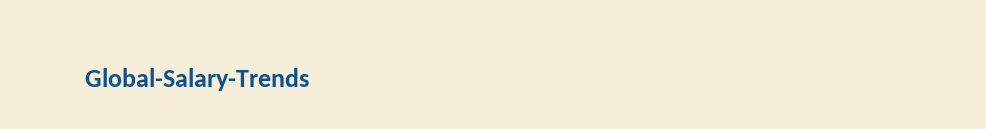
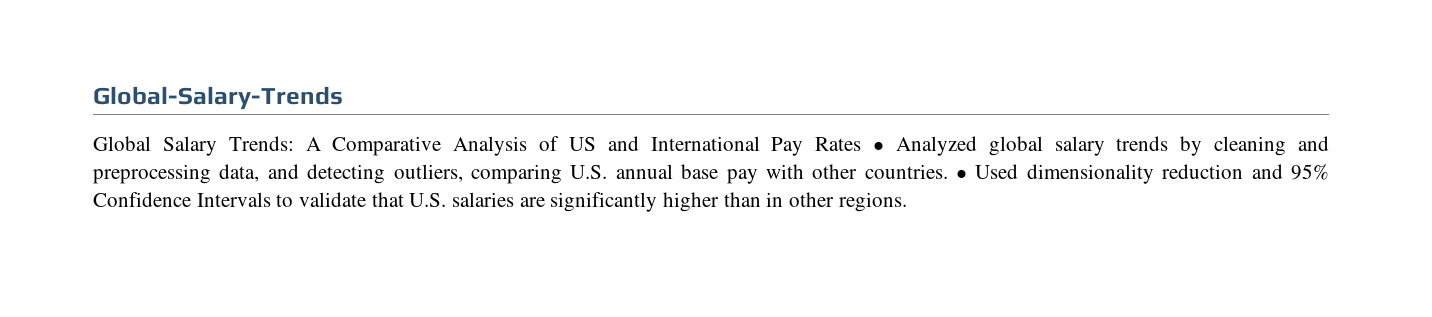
(309, 79) none -> [93,136,1330,156] [93,164,1330,184] [93,192,907,212] // Global Salary Trends: A Comparative Analysis of US and International Pay Rates • Analyzed global salary trends by cleaning and preprocessing data, and detecting outliers, comparing U.S. annual base pay with other countries. • Used dimensionality reduction and 95% Confidence Intervals to validate that U.S. salaries are significantly higher than in other regions.

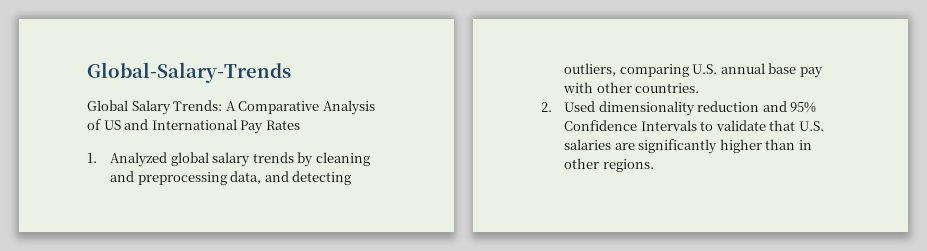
[873,141,885,151] • -> [87,153,97,163] // 1.
[956,169,968,179] • -> [541,102,552,112] // 2.

